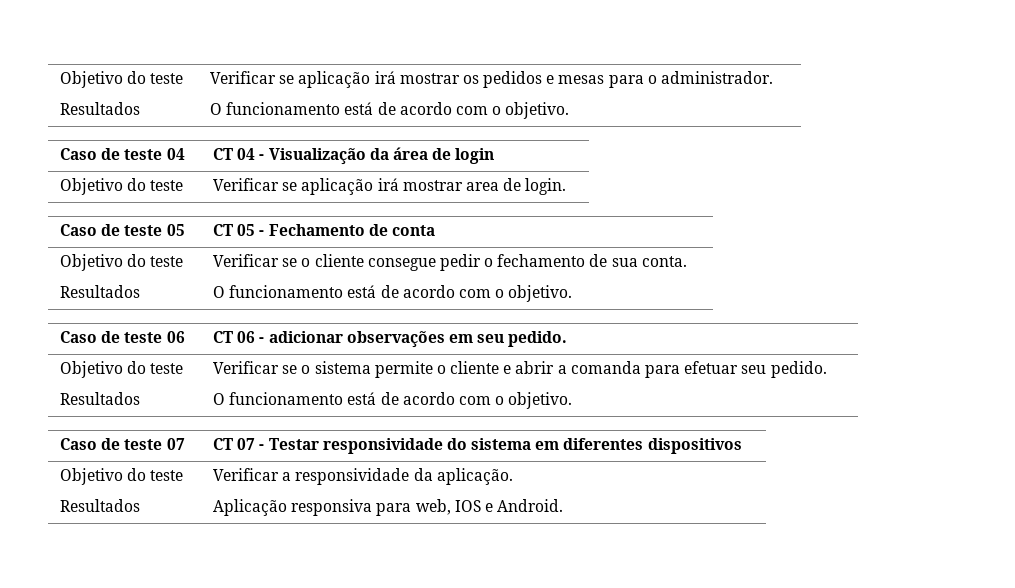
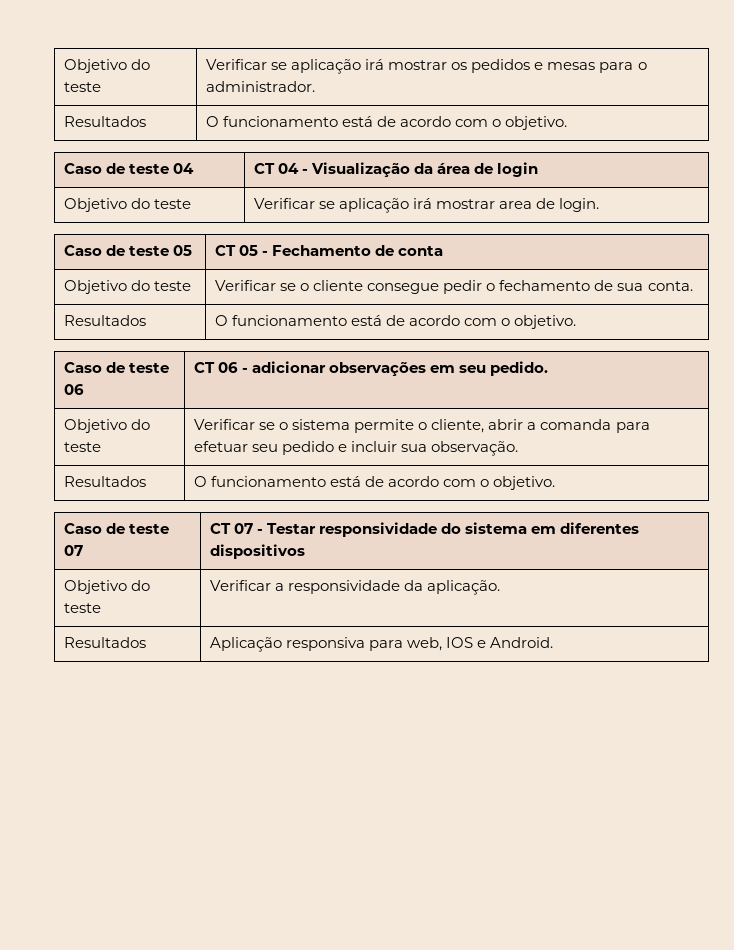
[450,361,512,374] cliente e -> [431,419,485,433] cliente,
[770,361,827,378] pedido. -> [282,441,519,456] pedido e incluir sua observação.

